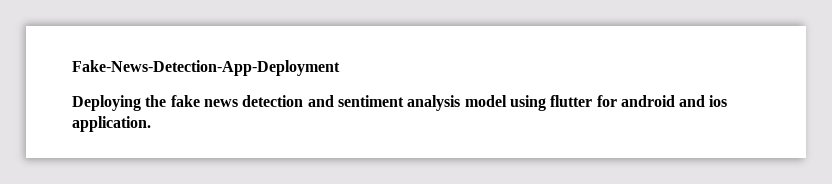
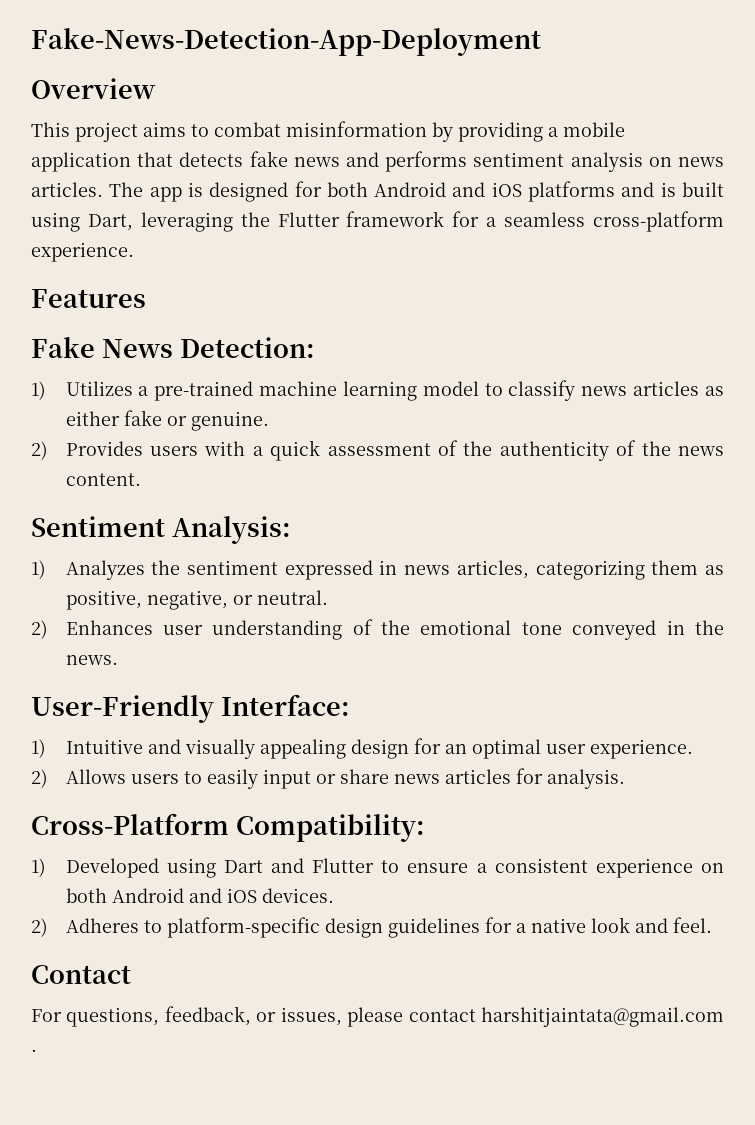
[72,95,728,111] [72,116,151,132] Deploying the fake news detection and sentiment analysis model using flutter for android and ios application. -> [31,78,156,99] [31,121,625,142] [31,151,724,172] [31,181,724,202] [31,211,725,232] [31,242,134,262] [31,289,146,308] [31,337,315,358] [31,380,724,401] [65,410,269,431] [31,440,725,461] [65,473,141,486] [31,516,291,544] [31,560,725,580] [65,590,328,610] [31,619,725,640] [65,655,118,665] [31,694,350,723] [31,738,693,759] [31,768,625,789] [31,813,425,842] [31,858,725,878] [65,888,334,903] [31,917,712,938] [31,965,131,984] [31,1006,724,1027] [31,1049,37,1052] Overview // This project aims to combat misinformation by providing a mobile application that detects fake news and performs sentiment analysis on news articles. The app is designed for both Android and iOS platforms and is built using Dart, leveraging the Flutter framework for a seamless cross-platform experience. // Features // Fake News Detection: // 1) Utilizes a pre-trained machine learning model to classify news articles as either fake or genuine. // 2) Provides users with a quick assessment of the authenticity of the news content. // Sentiment Analysis: // 1) Analyzes the sentiment expressed in news articles, categorizing them as positive, negative, or neutral. // 2) Enhances user understanding of the emotional tone conveyed in the news. // User-Friendly Interface: // 1) Intuitive and visually appealing design for an optimal user experience. // 2) Allows users to easily input or share news articles for analysis. // Cross-Platform Compatibility: // 1) Developed using Dart and Flutter to ensure a consistent experience on both Android and iOS devices. // 2) Adheres to platform-specific design guidelines for a native look and feel. // Contact // For questions, feedback, or issues, please contact harshitjaintata@gmail.com .

